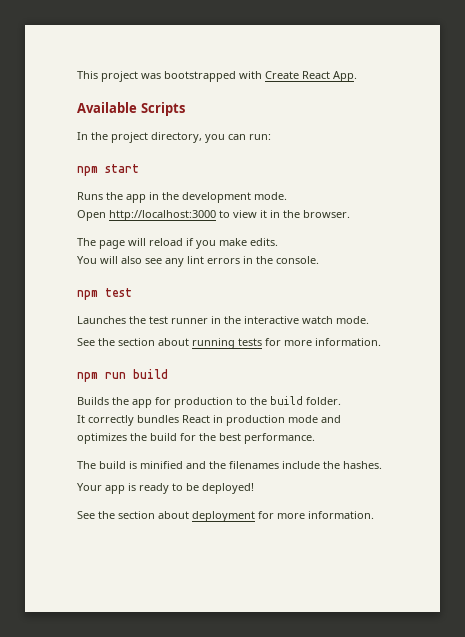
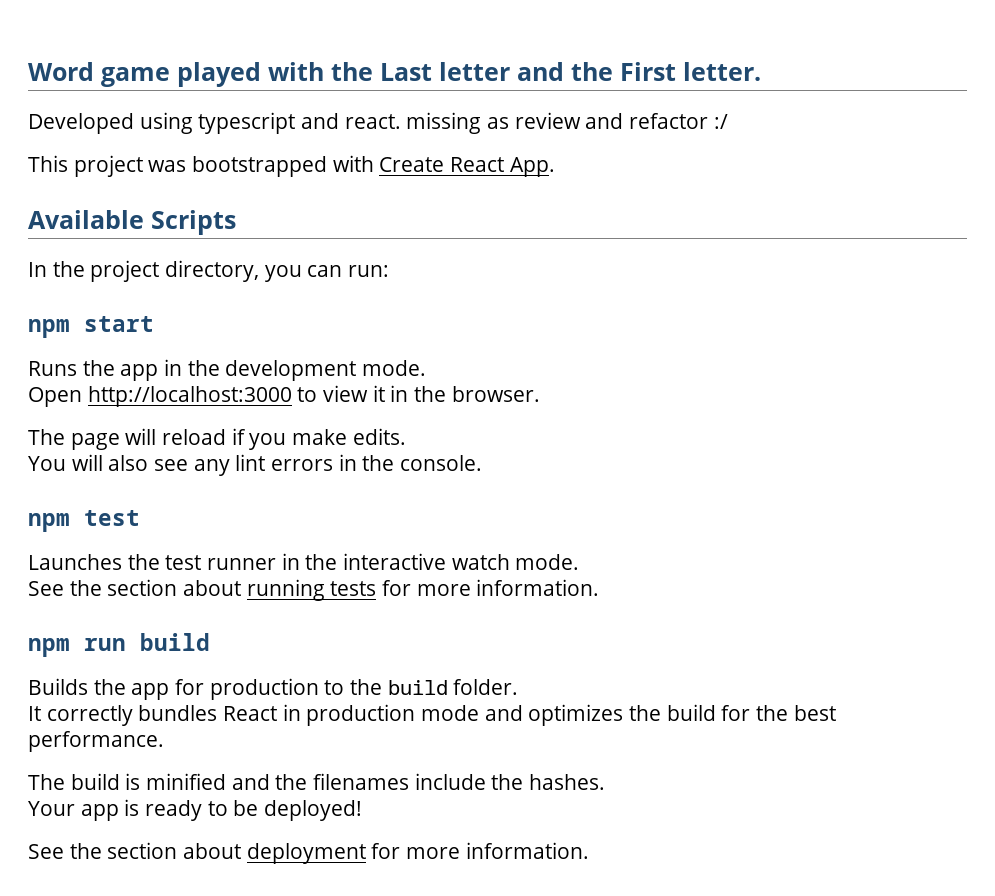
(77, 75) none -> [28,62,761,87] [28,112,728,134] Word game played with the Last letter and the First letter. // Developed using typescript and react. missing as review and refactor :/ //

